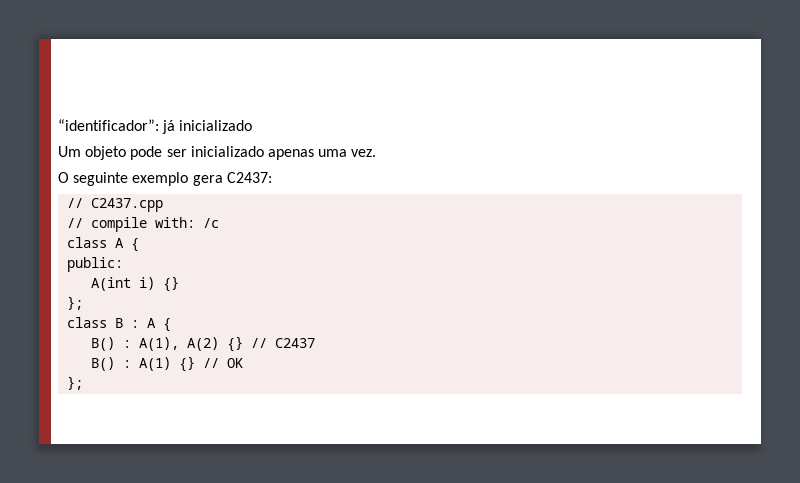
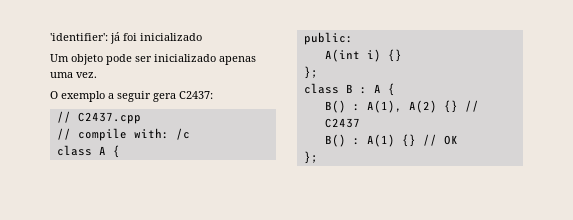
[58,119,176,134] “identificador”: já -> [50,32,137,44] 'identifier': já foi
[73,172,189,186] seguinte exemplo -> [61,91,151,102] exemplo a seguir

